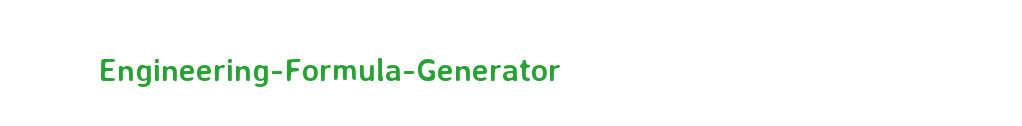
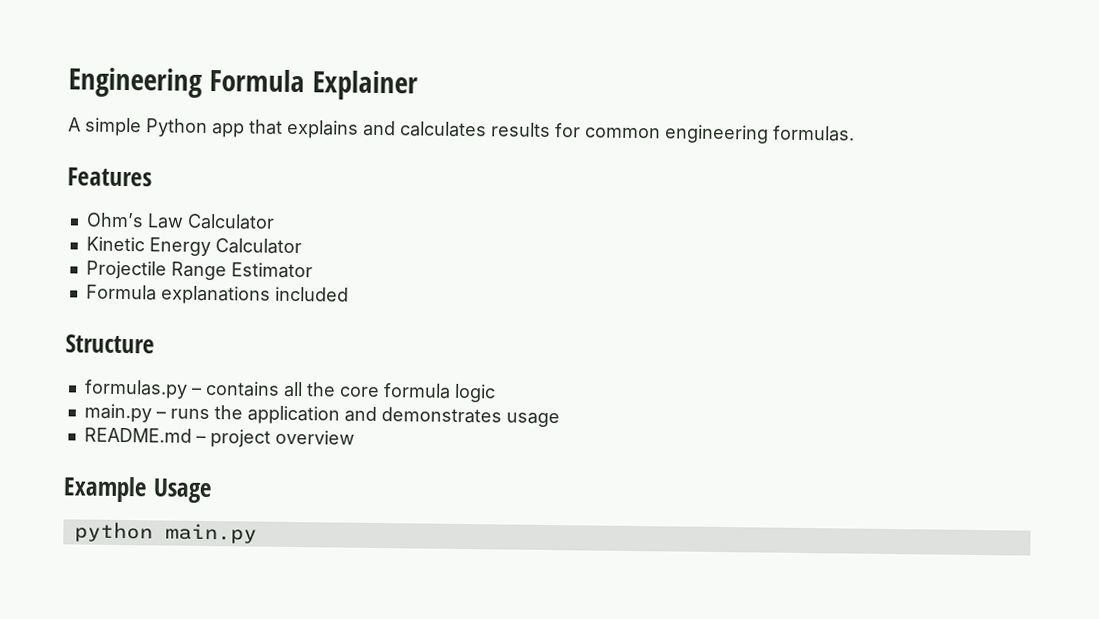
[99,58,561,87] Engineering-Formula-Generator -> [68,67,418,101] [68,117,855,144] [67,167,152,187] [85,212,275,230] [85,236,302,257] [85,260,313,281] [85,284,349,305] [65,334,155,354] [83,379,496,403] [83,403,560,428] [83,427,355,448] [63,476,212,504] [73,521,257,544] Engineering Formula Explainer // A simple Python app that explains and calculates results for common engineering formulas. // Features // Ohm’s Law Calculator // Kinetic Energy Calculator // Projectile Range Estimator // Formula explanations included // Structure // formulas.py – contains all the core formula logic // main.py – runs the application and demonstrates usage // README.md – project overview // Example Usage // python main.py

